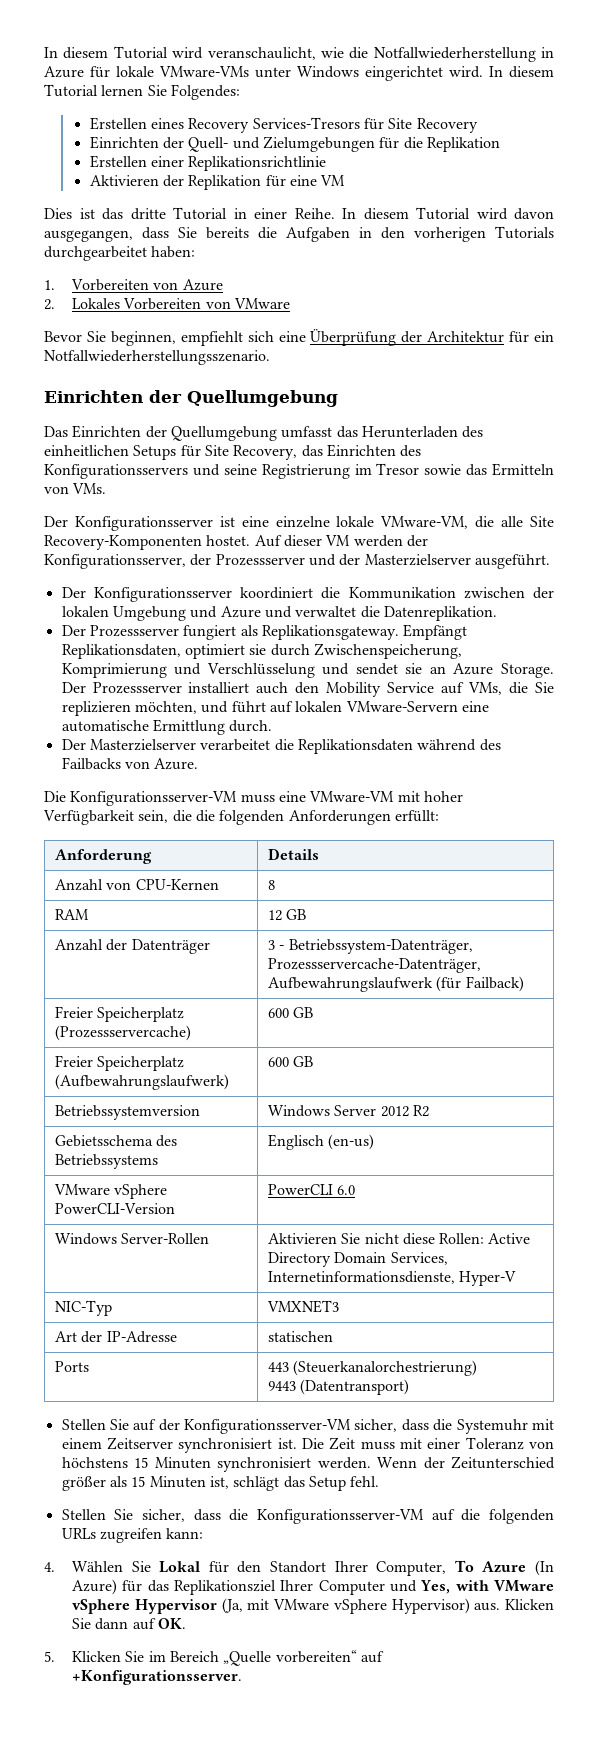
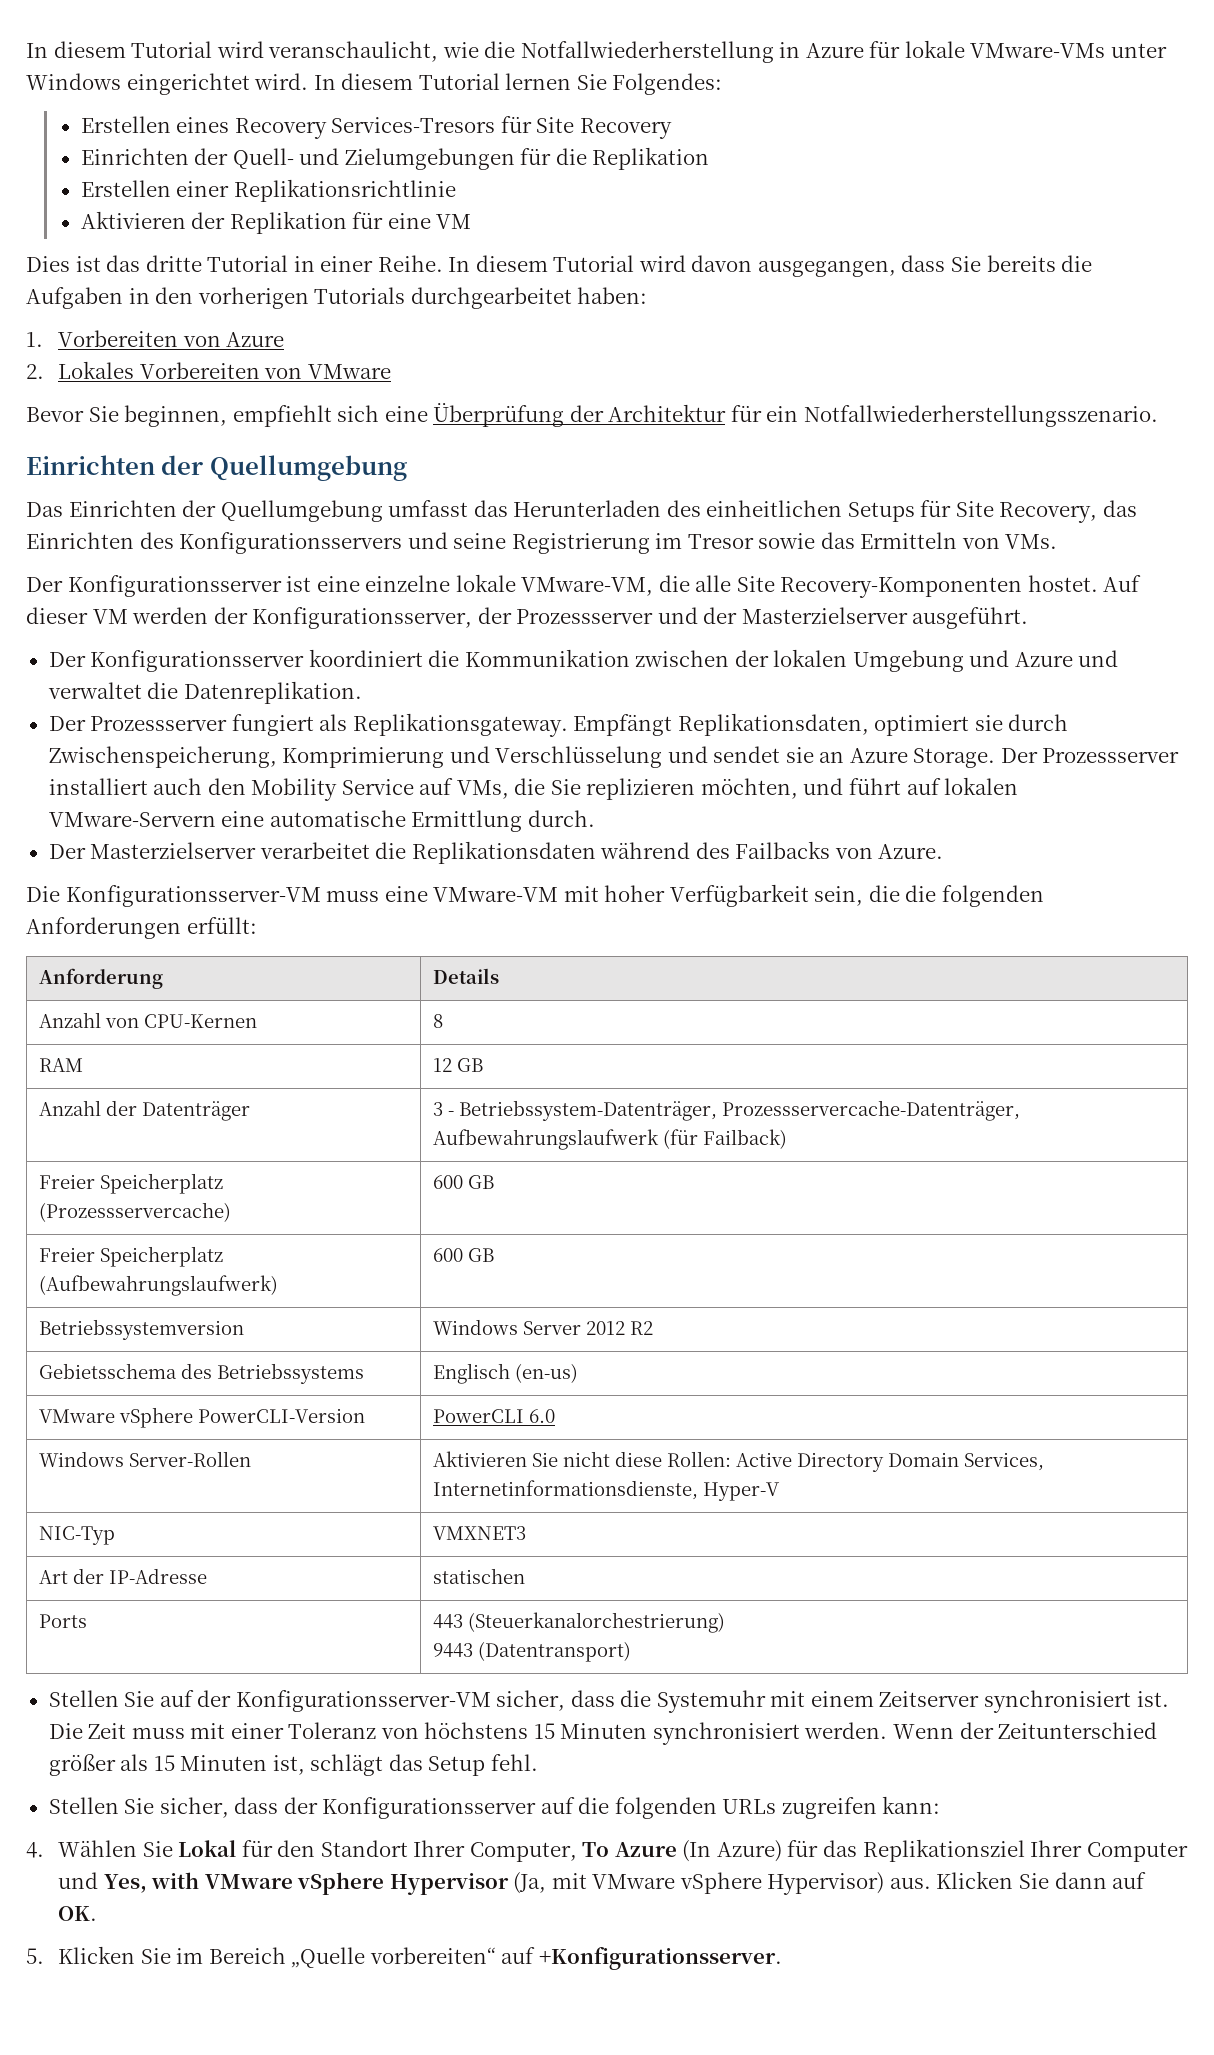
[229,1509,424,1524] die Konfigurationsserver-VM -> [283,1797,537,1819] der Konfigurationsserver

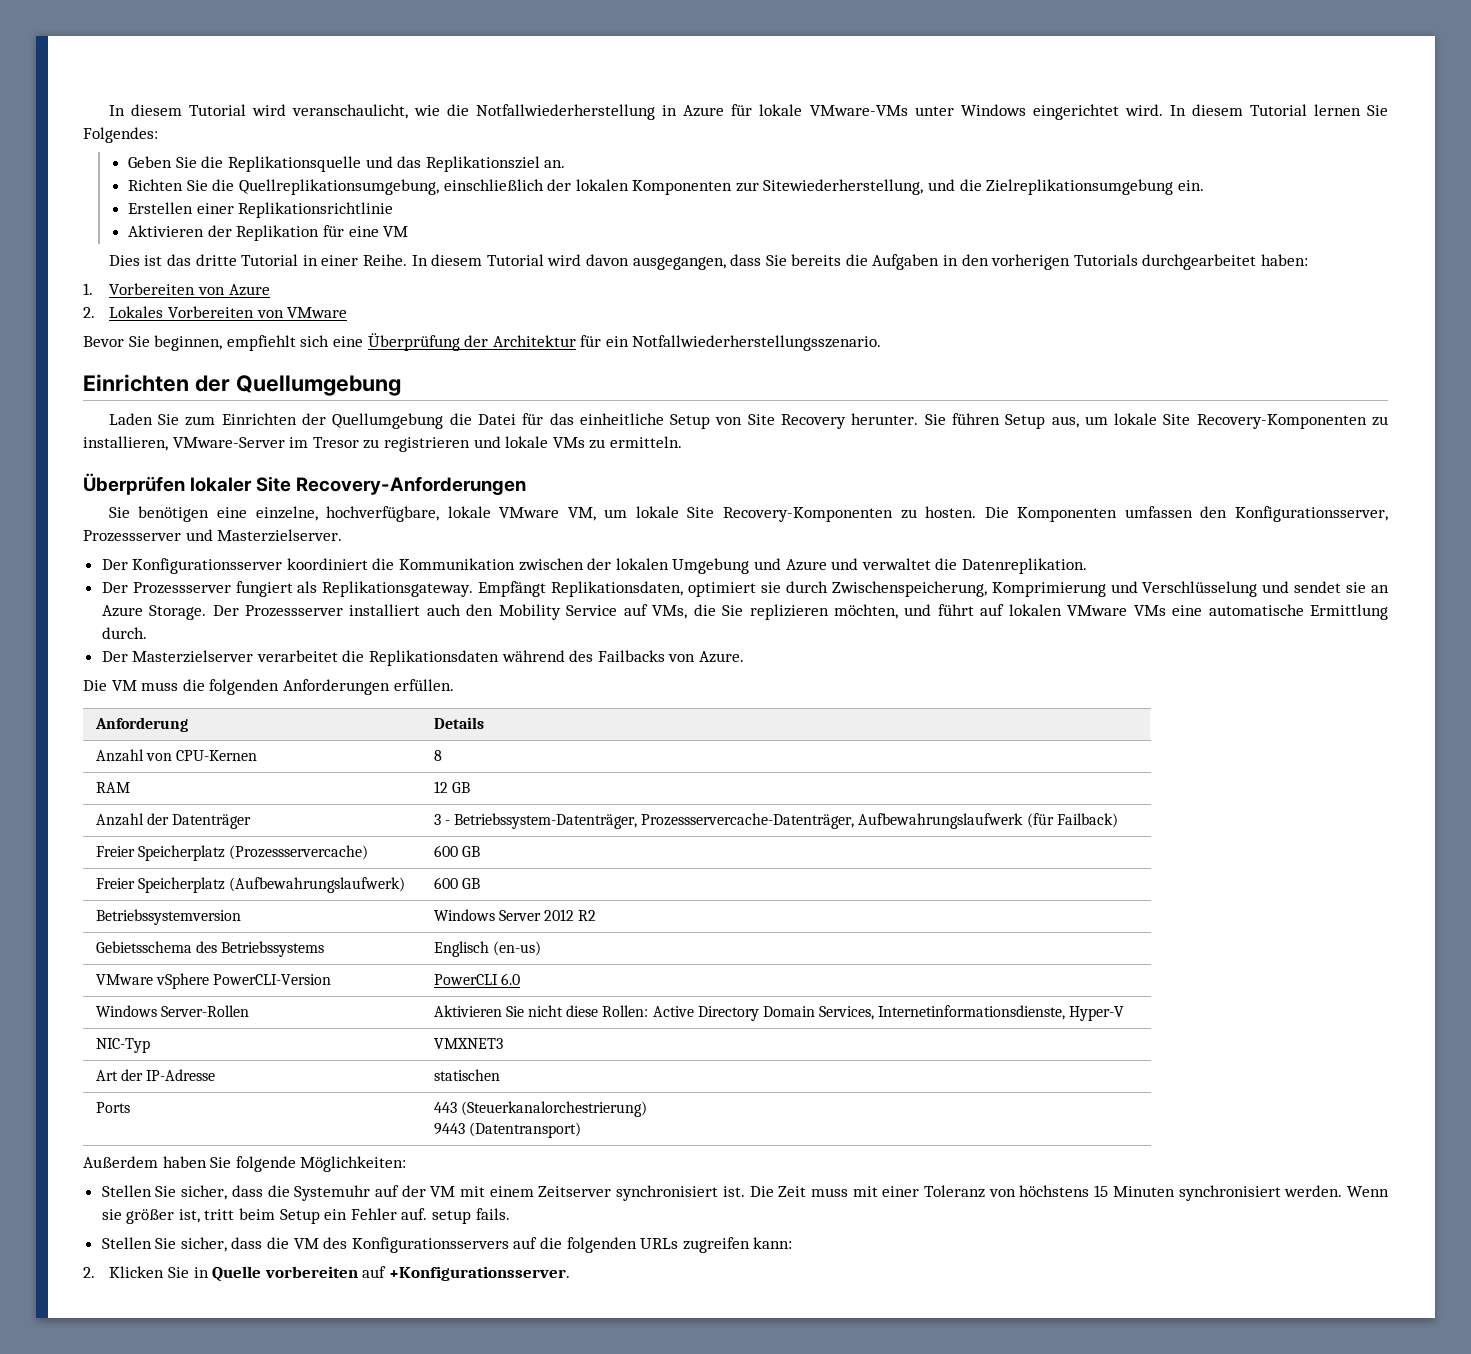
[80,116,672,139] [80,147,710,170] Erstellen eines Recovery Services-Tresors für Site Recovery // Einrichten der Quell- und Zielumgebungen für die Replikation -> [128,156,566,172] [128,179,1204,195] Geben Sie die Replikationsquelle und das Replikationsziel an. // Richten Sie die Quellreplikationsumgebung, einschließlich der lokalen Komponenten zur Sitewiederherstellung, und die Zielreplikationsumgebung ein.
[26,500,1137,523] [26,532,1058,554] [26,574,1142,598] [26,607,1029,629] Das Einrichten der Quellumgebung umfasst das Herunterladen des einheitlichen Setups für Site Recovery, das Einrichten des Konfigurationsservers und seine Registrierung im Tresor sowie das Ermitteln von VMs. // Der Konfigurationsserver ist eine einzelne lokale VMware-VM, die alle Site Recovery-Komponenten hostet. Auf dieser VM werden der Konfigurationsserver, der Prozessserver und der Masterzielserver ausgeführt. -> [108,413,1389,429] [83,436,682,452] [83,473,527,495] [108,506,1388,522] [83,529,343,542] Laden Sie zum Einrichten der Quellumgebung die Datei für das einheitliche Setup von Site Recovery herunter. Sie führen Setup aus, um lokale Site Recovery-Komponenten zu installieren, VMware-Server im Tresor zu registrieren und lokale VMs zu ermitteln. // Überprüfen lokaler Site Recovery-Anforderungen // Sie benötigen eine einzelne, hochverfügbare, lokale VMware VM, um lokale Site Recovery-Komponenten zu hosten. Die Komponenten umfassen den Konfigurationsserver, Prozessserver und Masterzielserver.
[48,812,216,827] VMware-Servern -> [1067,605,1166,616] VMware VMs
[65,884,900,907] Konfigurationsserver-VM muss eine VMware-VM mit hoher Verfügbarkeit sein, die -> [111,680,179,691] VM muss
[186,917,257,934] erfüllt: -> [393,679,454,691] erfüllen.
[48,1690,491,1712] // Stellen Sie auf der Konfigurationsserver-VM -> [83,1156,407,1172] [101,1185,177,1197] // Außerdem haben Sie folgende Möglichkeiten: // Stellen Sie
(766, 1701) none -> [374,1185,456,1197] auf der VM
[959,1722,1158,1739] [48,1754,538,1776] [48,1797,537,1819] der Zeitunterschied größer als 15 Minuten ist, schlägt das Setup fehl. // Stellen Sie sicher, dass der Konfigurationsserver -> [101,1208,510,1224] [101,1237,509,1253] sie größer ist, tritt beim Setup ein Fehler auf. setup fails. // Stellen Sie sicher, dass die VM des Konfigurationsservers
[26,1839,1188,1862] [58,1871,1147,1895] [58,1906,98,1921] [26,1946,496,1968] 4. Wählen Sie Lokal für den Standort Ihrer Computer, To Azure (In Azure) für das Replikationsziel Ihrer Computer und Yes, with VMware vSphere Hypervisor (Ja, mit VMware vSphere Hypervisor) aus. Klicken Sie dann auf OK. // 5. Klicken Sie im Bereich „Quelle vorbereiten“ -> [83,1266,358,1282] 2. Klicken Sie in Quelle vorbereiten

